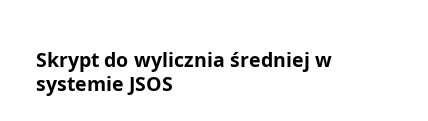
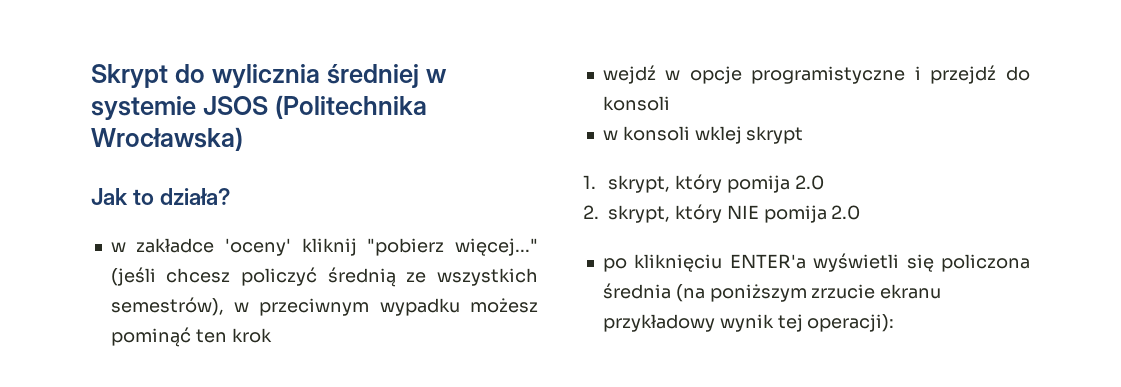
(174, 86) none -> [274,95,427,119] [91,127,243,151] [91,188,231,205] [110,238,538,256] [110,267,538,287] [110,297,538,316] [110,327,272,347] [602,65,1030,84] [602,96,670,111] [602,126,804,144] [583,174,824,193] [583,204,861,223] [602,253,1030,272] [602,283,942,302] [602,314,895,332] (Politechnika Wrocławska) // Jak to działa? // w zakładce 'oceny' kliknij "pobierz więcej..." (jeśli chcesz policzyć średnią ze wszystkich semestrów), w przeciwnym wypadku możesz pominąć ten krok // wejdź w opcje programistyczne i przejdź do konsoli // w konsoli wklej skrypt // 1. skrypt, który pomija 2.0 // 2. skrypt, który NIE pomija 2.0 // po kliknięciu ENTER'a wyświetli się policzona średnia (na poniższym zrzucie ekranu przykładowy wynik tej operacji):

